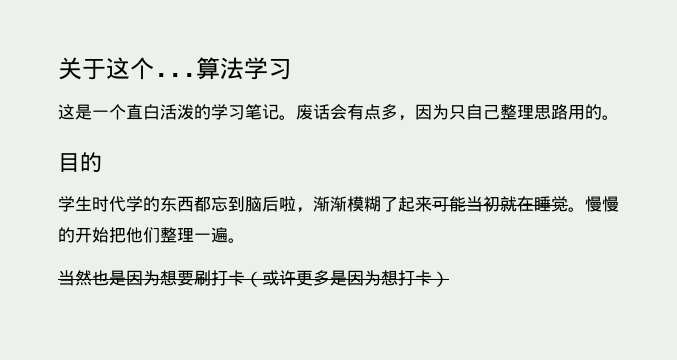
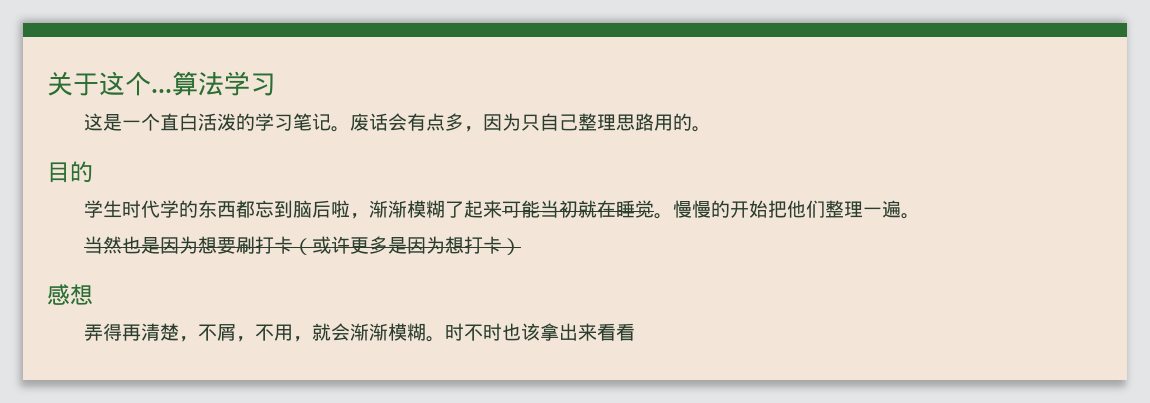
(449, 279) none -> [47,284,93,305] [84,323,636,342] // 感想 // 弄得再清楚，不屑，不用，就会渐渐模糊。时不时也该拿出来看看

